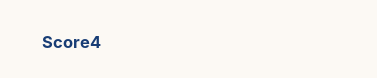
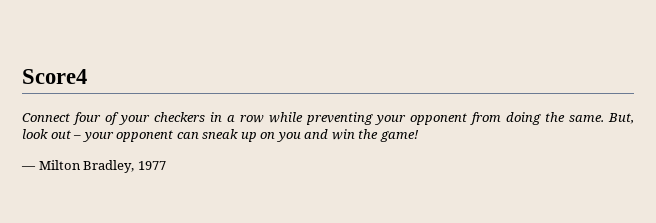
(101, 42) none -> [22,112,634,125] [22,129,419,142] [21,160,166,173] // Connect four of your checkers in a row while preventing your opponent from doing the same. But, look out – your opponent can sneak up on you and win the game! // — Milton Bradley, 1977

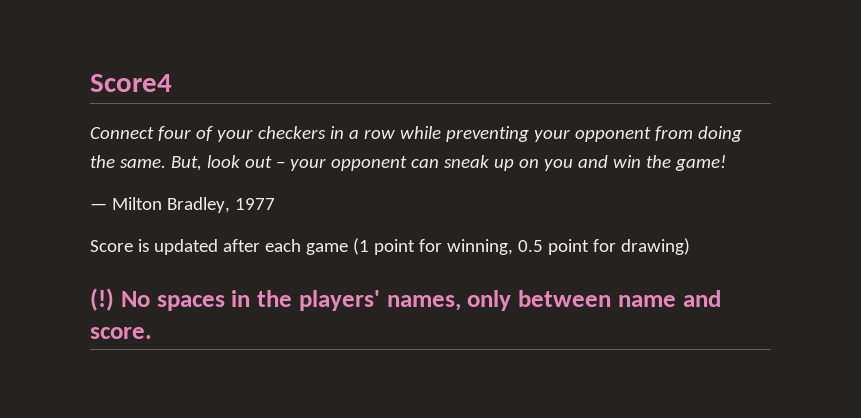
(166, 165) none -> [90,238,690,255] [90,288,721,311] [90,327,152,339] // Score is updated after each game (1 point for winning, 0.5 point for drawing) // (!) No spaces in the players' names, only between name and score.

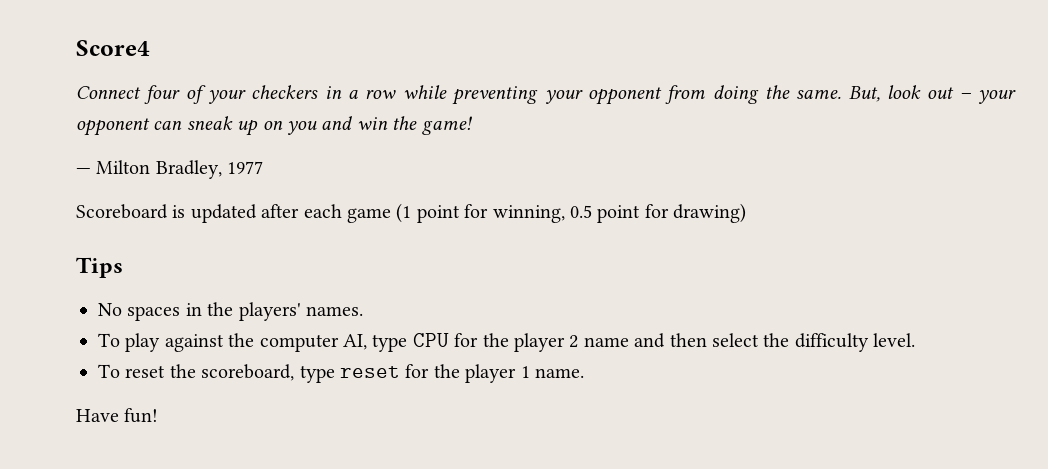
[90,240,133,252] Score -> [76,204,168,219] Scoreboard
[90,288,114,311] (!) -> [76,257,123,278] Tips //
[386,290,721,311] [90,327,152,339] names, only between name and score. -> [306,306,363,316] [98,333,916,352] [98,364,584,383] [76,408,159,423] names. // To play against the computer AI, type CPU for the player 2 name and then select the difficulty level. // To reset the scoreboard, type reset for the player 1 name. // Have fun!

